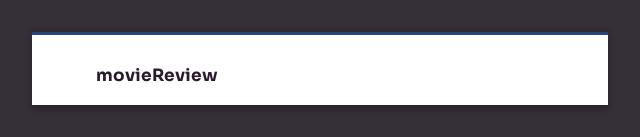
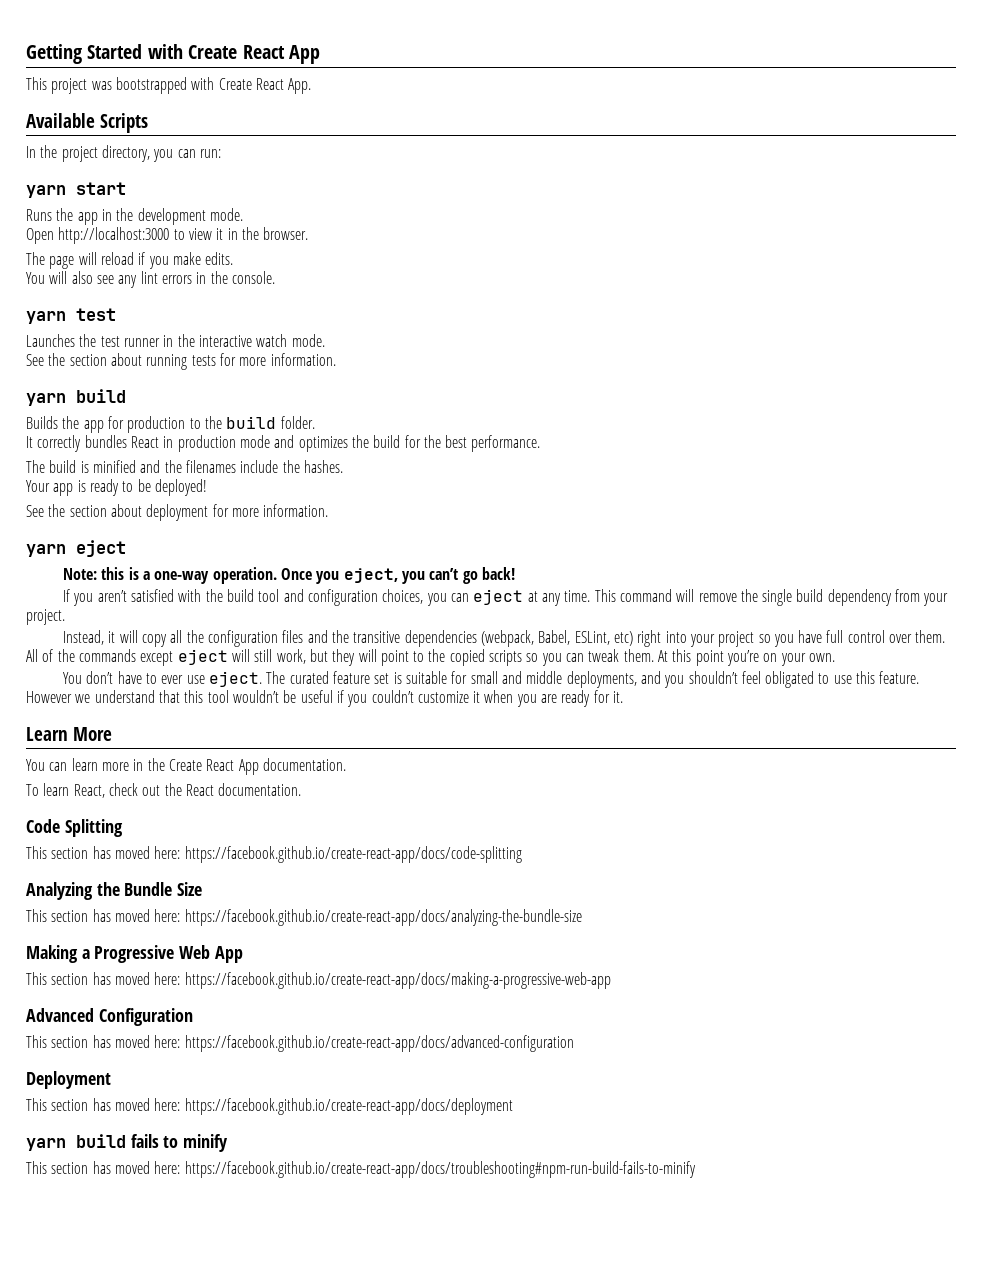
[96,67,218,82] movieReview -> [26,44,320,64] [26,77,312,94] [26,113,148,133] [26,145,221,162] [26,182,126,198] [26,208,243,225] [26,227,309,244] [26,252,234,269] [26,271,275,288] [26,308,116,324] [26,334,325,347] [26,353,336,370] [26,389,126,406] [26,416,315,433] [26,435,541,452] [26,460,343,473] [26,479,207,496] [26,504,329,521] [26,540,126,557] [63,567,515,584] [63,589,949,606] [26,609,65,625] [63,630,946,647] [26,649,835,666] [63,671,920,688] [26,690,624,707] [26,727,112,741] [26,758,346,775] [26,783,302,798] [26,819,123,837] [26,846,522,863] [26,882,203,900] [26,909,582,926] [26,945,243,963] [26,972,611,989] [26,1008,193,1026] [26,1035,574,1052] [26,1071,111,1089] [26,1098,513,1115] [26,1134,229,1152] [26,1161,696,1178] Getting Started with Create React App // This project was bootstrapped with Create React App. // Available Scripts // In the project directory, you can run: // yarn start // Runs the app in the development mode. // Open http://localhost:3000 to view it in the browser. // The page will reload if you make edits. // You will also see any lint errors in the console. // yarn test // Launches the test runner in the interactive watch mode. // See the section about running tests for more information. // yarn build // Builds the app for production to the build folder. // It correctly bundles React in production mode and optimizes the build for the best performance. // The build is minified and the filenames include the hashes. // Your app is ready to be deployed! // See the section about deployment for more information. // yarn eject // Note: this is a one-way operation. Once you eject, you can’t go back! // If you aren’t satisfied with the build tool and configuration choices, you can eject at any time. This command will remove the single build dependency from your project. // Instead, it will copy all the configuration files and the transitive dependencies (webpack, Babel, ESLint, etc) right into your project so you have full control over them. All of the commands except eject will still work, but they will point to the copied scripts so you can tweak them. At this point you’re on your own. // You don’t have to ever use eject. The curated feature set is suitable for small and middle deployments, and you shouldn’t feel obligated to use this feature. However we understand that this tool wouldn’t be useful if you couldn’t customize it when you are ready for it. // Learn More // You can learn more in the Create React App documentation. // To learn React, check out the React documentation. // Code Splitting // This section has moved here: https://facebook.github.io/create-react-app/docs/code-splitting // Analyzing the Bundle Size // This section has moved here: https://facebook.github.io/create-react-app/docs/analyzing-the-bundle-size // Making a Progressive Web App // This section has moved here: https://facebook.github.io/create-react-app/docs/making-a-progressive-web-app // Advanced Configuration // This section has moved here: https://facebook.github.io/create-react-app/docs/advanced-configuration // Deployment // This section has moved here: https://facebook.github.io/create-react-app/docs/deployment // yarn build fails to minify // This section has moved here: https://facebook.github.io/create-react-app/docs/troubleshooting#npm-run-build-fails-to-minify

